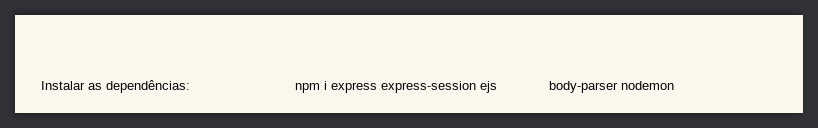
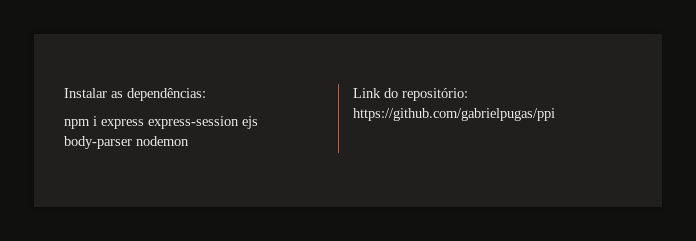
(674, 85) none -> [353,88,468,101] [353,108,555,121] // Link do repositório: https://github.com/gabrielpugas/ppi

